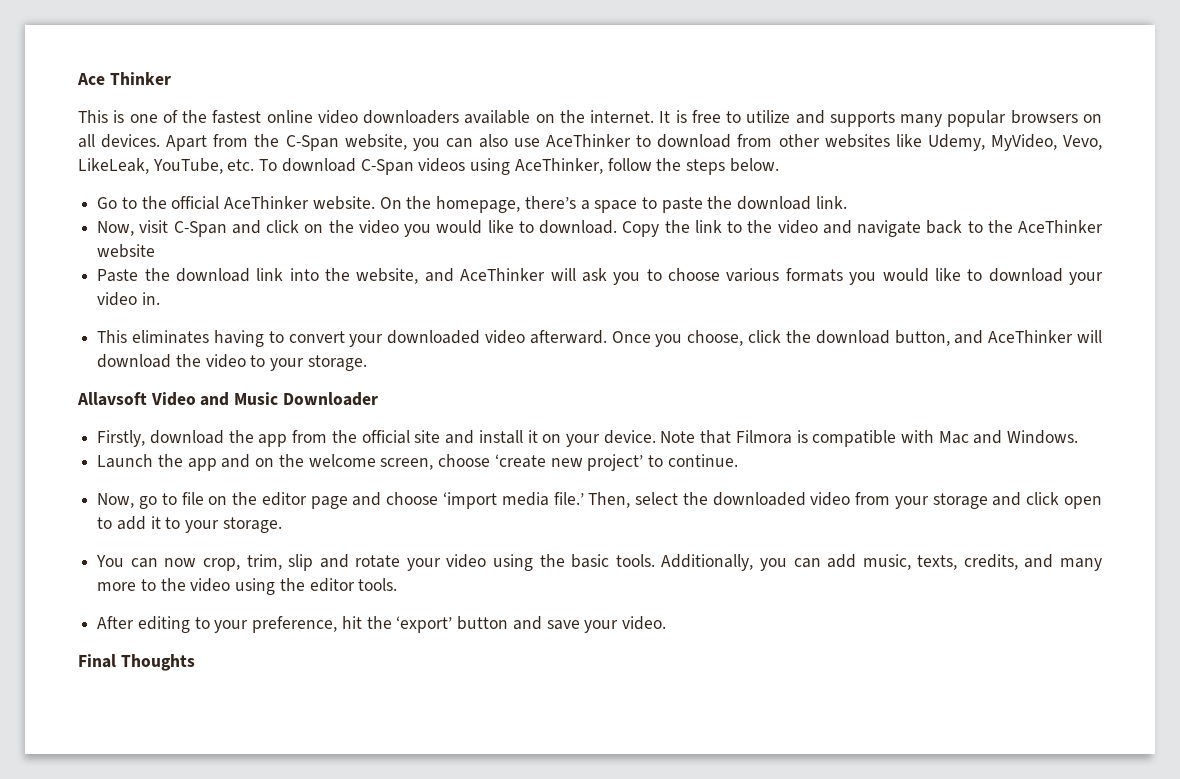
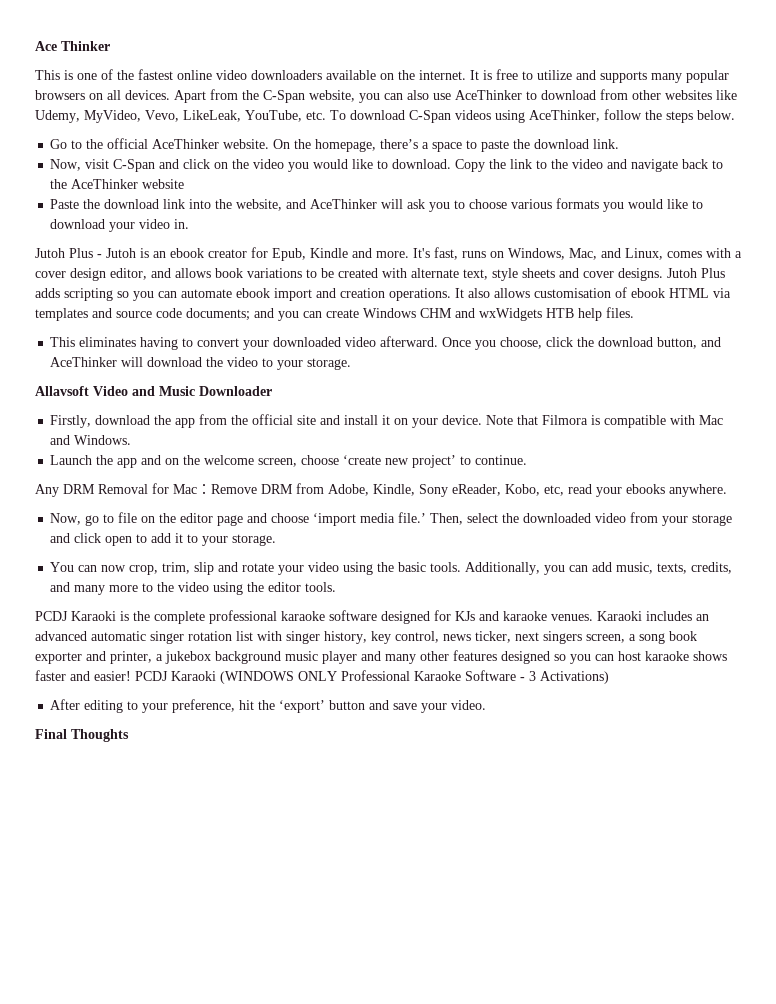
(160, 298) none -> [35,247,742,261] [35,268,725,281] [35,287,731,301] [35,307,634,321] // Jutoh Plus - Jutoh is an ebook creator for Epub, Kindle and more. It's fast, runs on Windows, Mac, and Linux, comes with a cover design editor, and allows book variations to be created with alternate text, style sheets and cover designs. Jutoh Plus adds scripting so you can automate ebook import and creation operations. It also allows customisation of ebook HTML via templates and source code documents; and you can create Windows CHM and wxWidgets HTB help files.
(738, 460) none -> [35,483,727,497] // Any DRM Removal for Mac：Remove DRM from Adobe, Kindle, Sony eReader, Kobo, etc, read your ebooks anywhere.
(398, 584) none -> [35,610,709,624] [35,631,697,644] [35,650,727,664] [35,670,609,684] // PCDJ Karaoki is the complete professional karaoke software designed for KJs and karaoke venues. Karaoki includes an advanced automatic singer rotation list with singer history, key control, news ticker, next singers screen, a song book exporter and printer, a jukebox background music player and many other features designed so you can host karaoke shows faster and easier! PCDJ Karaoki (WINDOWS ONLY Professional Karaoke Software - 3 Activations)

